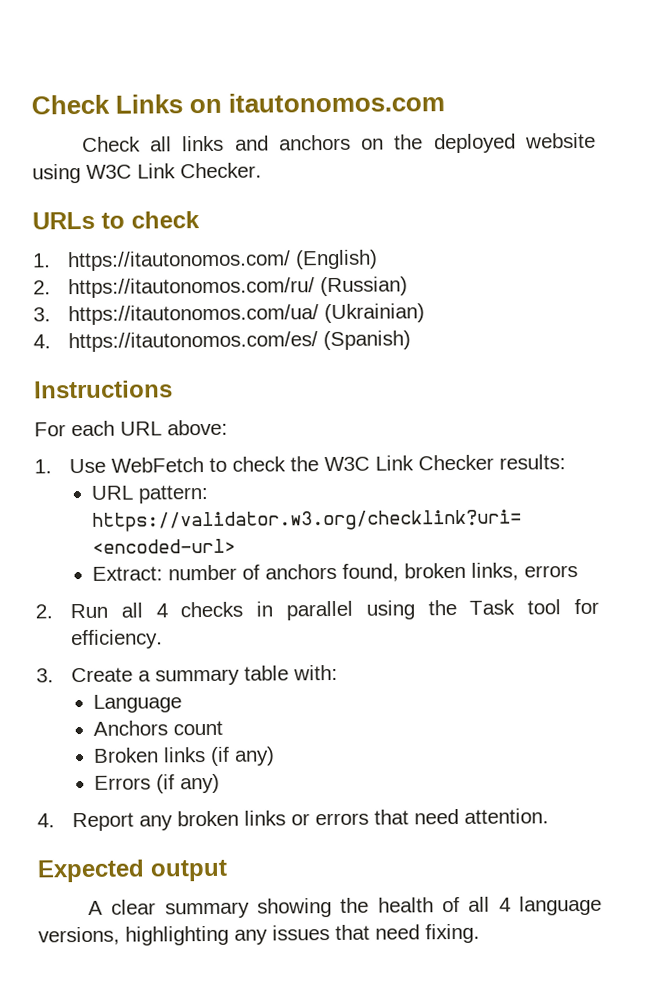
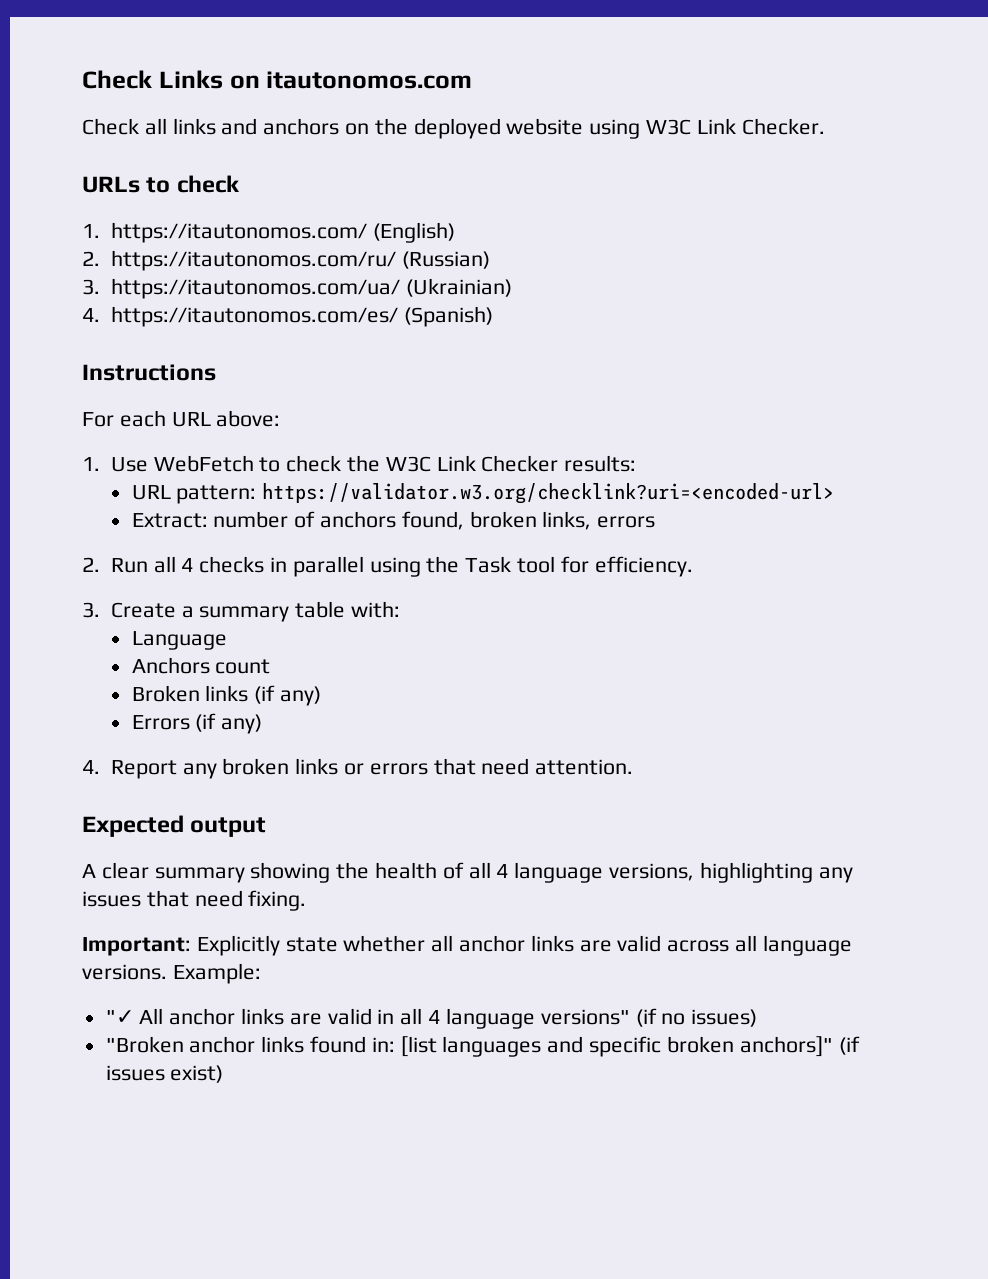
(480, 933) none -> [82,935,852,956] [82,963,261,984] [105,1008,758,1029] [105,1036,860,1057] [105,1065,224,1083] // Important: Explicitly state whether all anchor links are valid across all language versions. Example: // "✓ All anchor links are valid in all 4 language versions" (if no issues) // "Broken anchor links found in: [list languages and specific broken anchors]" (if issues exist)

